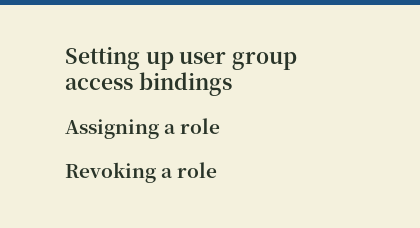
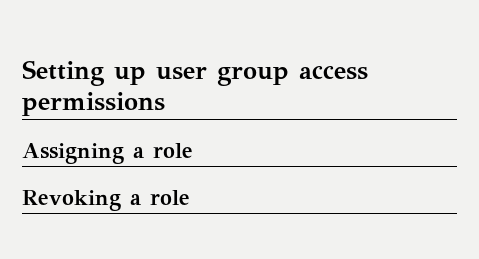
[138,72,232,96] bindings -> [22,92,165,116] permissions

